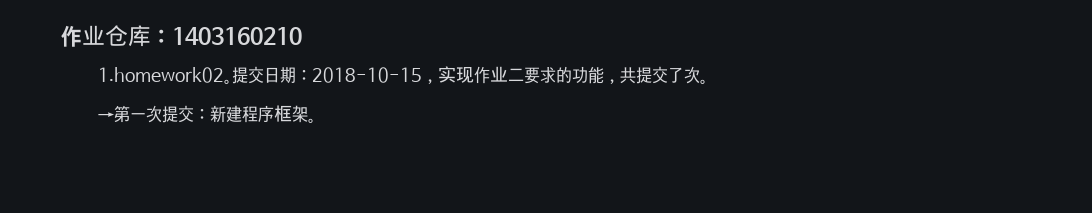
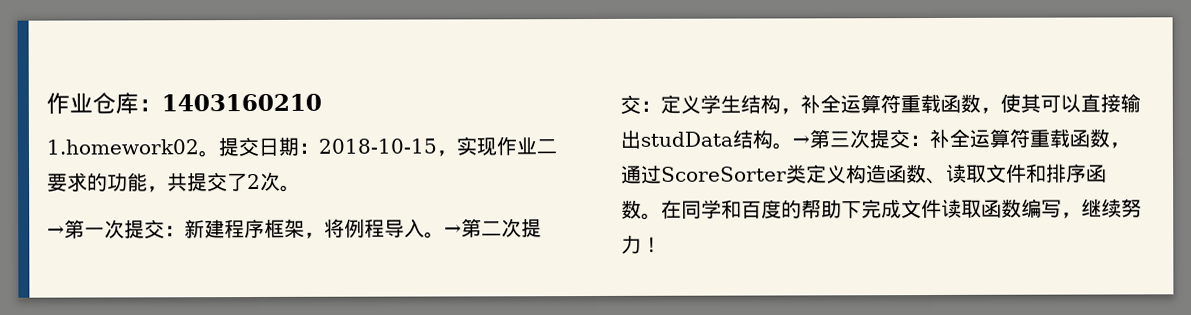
(685, 75) none -> [247,173,261,190] 2
[308,118,317,123] 。 -> [304,218,542,239] [620,93,1141,115] [620,128,1130,150] [621,163,1107,185] [621,198,1142,220] [621,234,662,254] ，将例程导入。→第二次提交：定义学生结构，补全运算符重载函数，使其可以直接输出studData结构。→第三次提交：补全运算符重载函数，通过ScoreSorter类定义构造函数、读取文件和排序函数。在同学和百度的帮助下完成文件读取函数编写，继续努力！

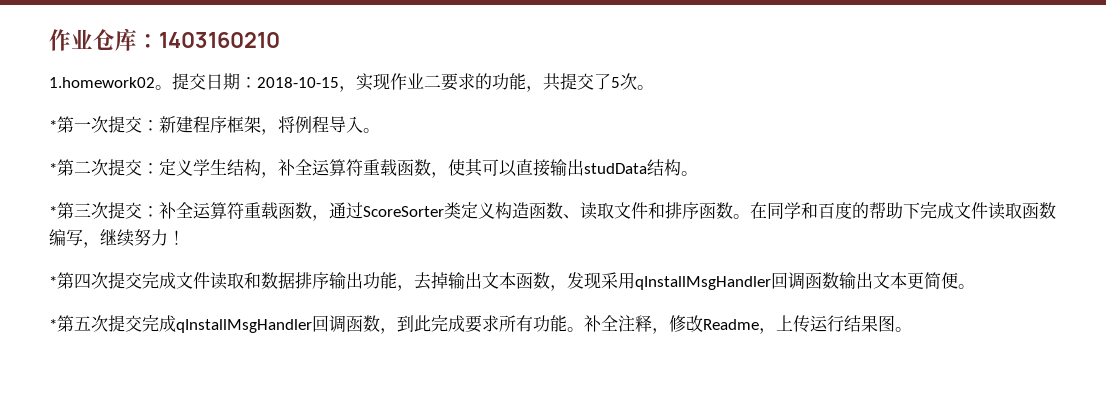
[247,173,261,190] 2 -> [611,77,620,88] 5
[47,225,65,237] → -> [49,120,57,131] *
[444,224,462,236] → -> [49,163,57,174] // *
[792,135,810,147] → -> [49,206,57,217] // *
(662, 244) none -> [49,272,975,291] [49,315,912,334] // *第四次提交完成文件读取和数据排序输出功能，去掉输出文本函数，发现采用qInstallMsgHandler回调函数输出文本更简便。 // *第五次提交完成qInstallMsgHandler回调函数，到此完成要求所有功能。补全注释，修改Readme，上传运行结果图。

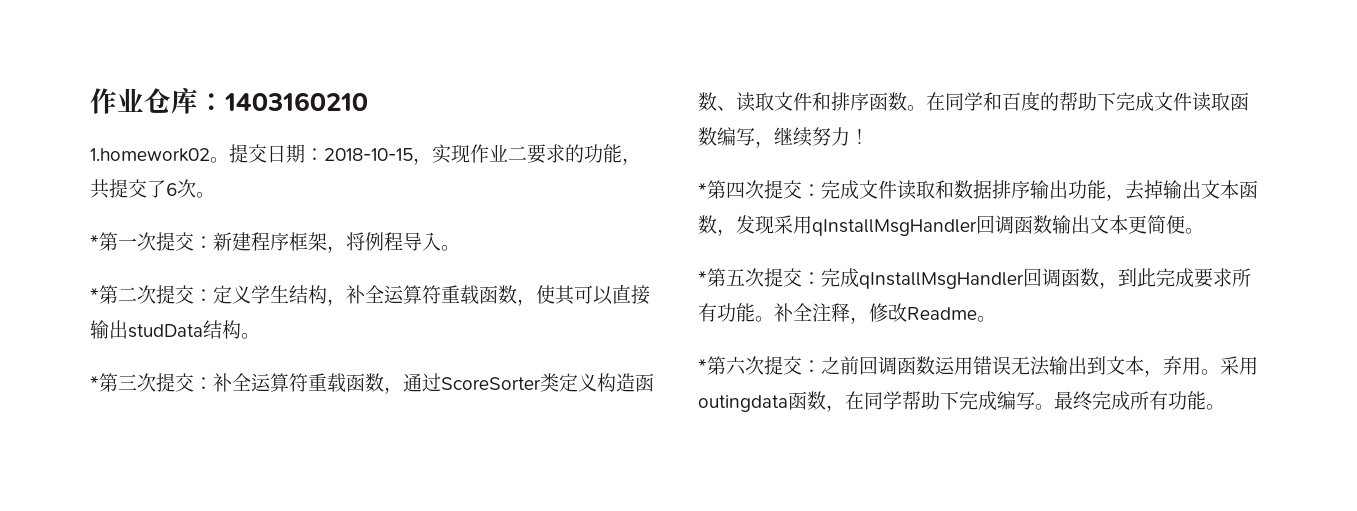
[611,77,620,88] 5 -> [166,183,177,196] 6
(142, 280) none -> [802,184,821,197] ：
(142, 323) none -> [802,272,821,285] ：
[759,315,895,334] ，上传运行结果图 -> [977,316,996,322] [698,356,1258,377] [698,391,1206,412] 。 // *第六次提交：之前回调函数运用错误无法输出到文本，弃用。采用outingdata函数，在同学帮助下完成编写。最终完成所有功能

